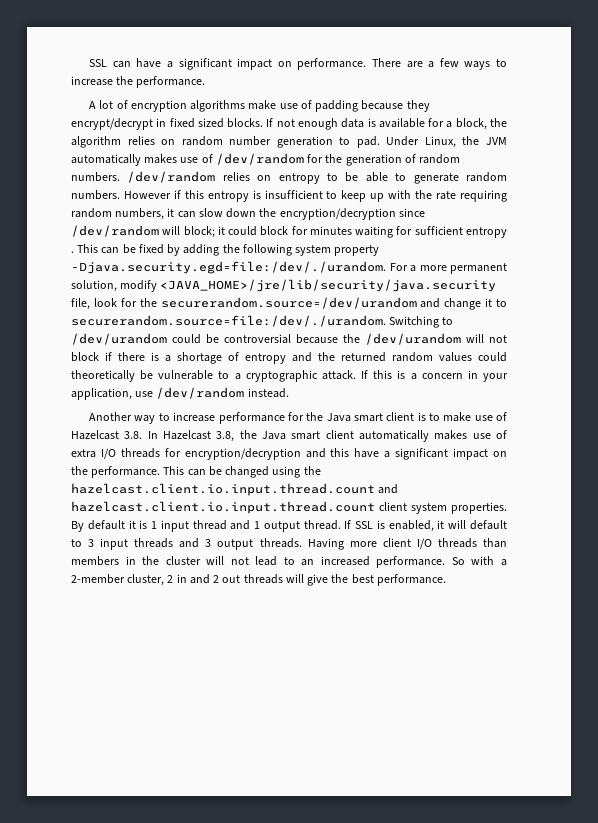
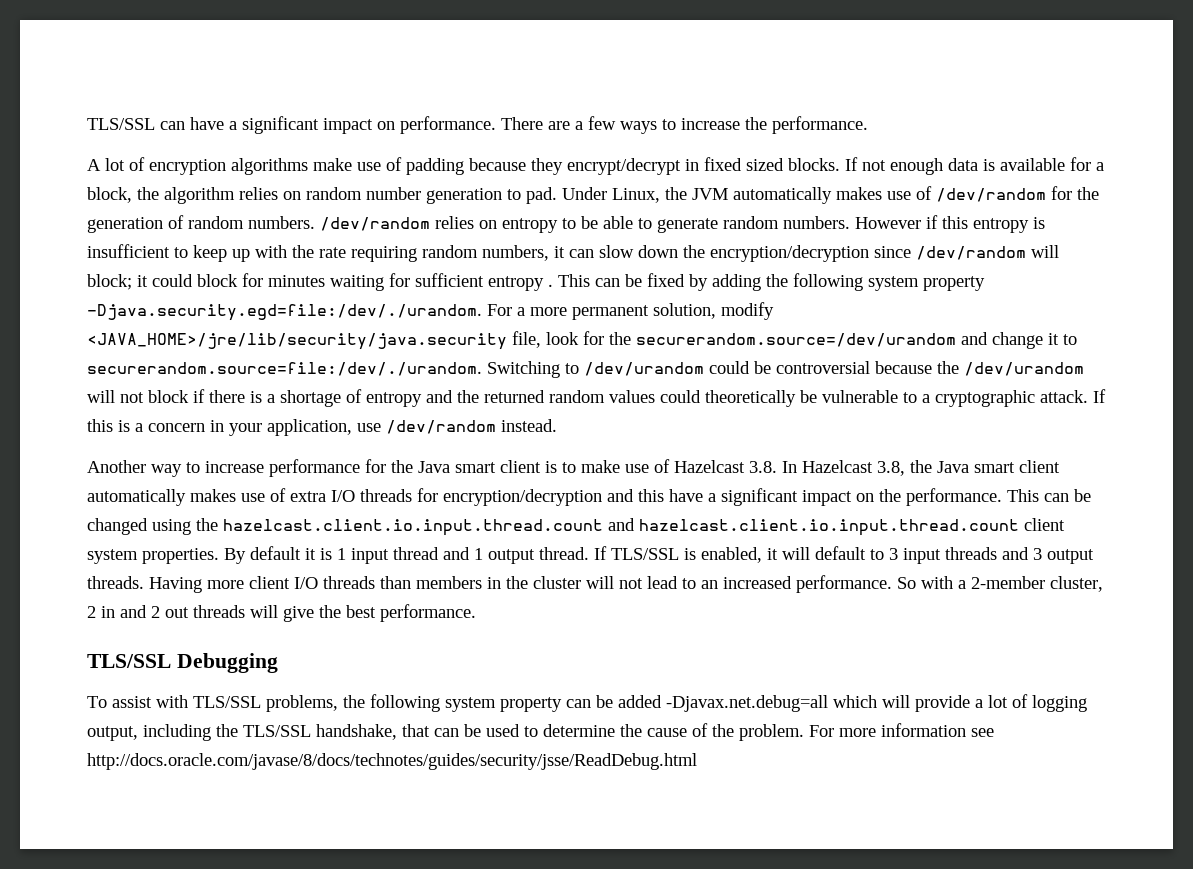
[89,59,108,67] SSL -> [87,118,155,130] TLS/SSL
[355,521,374,529] SSL -> [611,548,679,560] TLS/SSL
(446, 580) none -> [87,653,278,673] [87,694,1087,712] [87,723,994,741] [87,753,697,770] // TLS/SSL Debugging // To assist with TLS/SSL problems, the following system property can be added -Djavax.net.debug=all which will provide a lot of logging output, including the TLS/SSL handshake, that can be used to determine the cause of the problem. For more information see http://docs.oracle.com/javase/8/docs/technotes/guides/security/jsse/ReadDebug.html

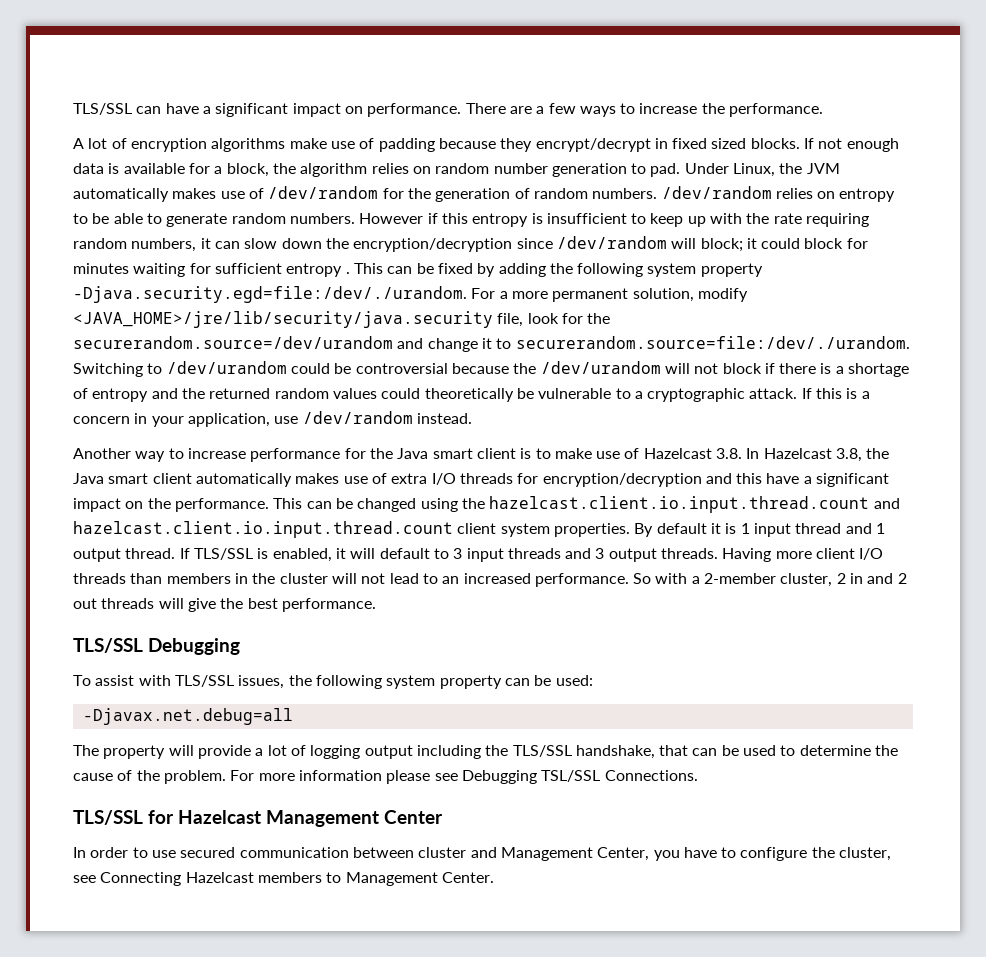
[266,695,338,712] problems, -> [238,675,285,689] issues,
[618,695,662,708] added -> [555,675,593,686] used: //
[833,695,877,708] which -> [73,745,166,759] // The property
[87,726,138,741] output, -> [364,745,413,759] output
[971,728,994,737] [87,753,697,770] see http://docs.oracle.com/javase/8/docs/technotes/guides/security/jsse/ReadDebug.html -> [386,770,698,784] [73,810,443,827] [73,847,892,861] [73,872,494,886] please see Debugging TSL/SSL Connections. // TLS/SSL for Hazelcast Management Center // In order to use secured communication between cluster and Management Center, you have to configure the cluster, see Connecting Hazelcast members to Management Center.

